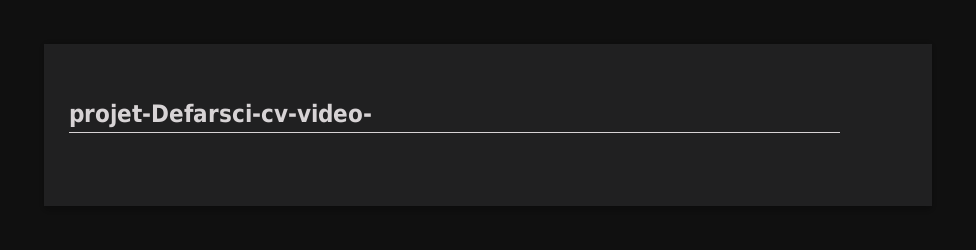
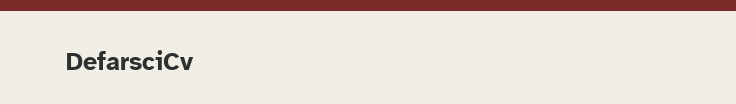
[69,103,372,128] projet-Defarsci-cv-video- -> [66,50,194,70] DefarsciCv

